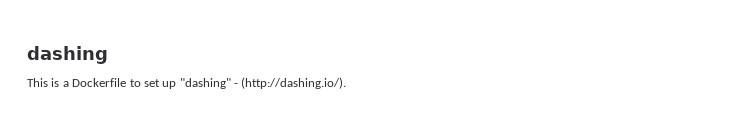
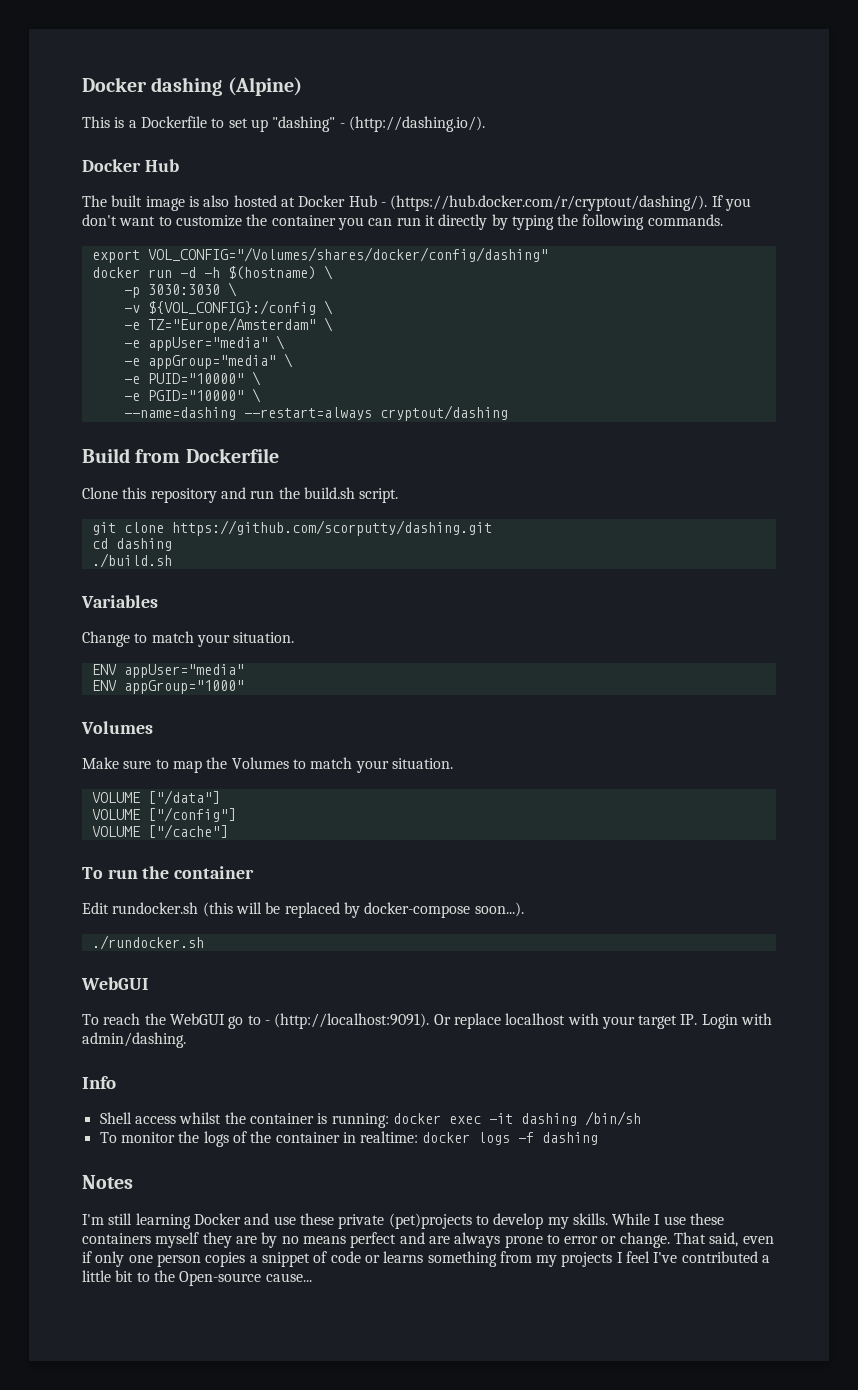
[27,46,108,64] dashing -> [82,77,302,96] Docker dashing (Alpine)
(347, 83) none -> [82,159,179,172] [82,195,751,211] [82,214,723,230] [91,247,548,263] [91,265,333,280] [123,282,237,298] [123,300,333,315] [123,317,333,333] [123,335,285,351] [123,353,293,369] [123,371,261,386] [123,388,261,403] [123,405,508,421] [82,448,279,463] [82,487,399,503] [91,520,492,536] [91,538,172,551] [91,553,172,568] [81,595,158,608] [82,631,295,647] [91,664,244,678] [91,680,244,694] [81,721,153,734] [82,757,453,773] [91,790,220,805] [91,807,236,822] [91,824,228,839] [82,866,255,879] [82,902,524,918] [91,935,204,950] [81,977,148,990] [82,1013,773,1029] [82,1032,186,1048] [82,1076,116,1089] [99,1111,641,1128] [99,1131,599,1147] [82,1175,133,1189] [82,1213,725,1229] [82,1232,774,1248] [82,1251,771,1267] [82,1270,312,1286] // Docker Hub // The built image is also hosted at Docker Hub - (https://hub.docker.com/r/cryptout/dashing/). If you don't want to customize the container you can run it directly by typing the following commands. // export VOL_CONFIG="/Volumes/shares/docker/config/dashing" // docker run -d -h $(hostname) \ // -p 3030:3030 \ // -v ${VOL_CONFIG}:/config \ // -e TZ="Europe/Amsterdam" \ // -e appUser="media" \ // -e appGroup="media" \ // -e PUID="10000" \ // -e PGID="10000" \ // --name=dashing --restart=always cryptout/dashing // Build from Dockerfile // Clone this repository and run the build.sh script. // git clone https://github.com/scorputty/dashing.git // cd dashing // ./build.sh // Variables // Change to match your situation. // ENV appUser="media" // ENV appGroup="1000" // Volumes // Make sure to map the Volumes to match your situation. // VOLUME ["/data"] // VOLUME ["/config"] // VOLUME ["/cache"] // To run the container // Edit rundocker.sh (this will be replaced by docker-compose soon...). // ./rundocker.sh // WebGUI // To reach the WebGUI go to - (http://localhost:9091). Or replace localhost with your target IP. Login with admin/dashing. // Info // Shell access whilst the container is running: docker exec -it dashing /bin/sh // To monitor the logs of the container in realtime: docker logs -f dashing // Notes // I'm still learning Docker and use these private (pet)projects to develop my skills. While I use these containers myself they are by no means perfect and are always prone to error or change. That said, even if only one person copies a snippet of code or learns something from my projects I feel I've contributed a little bit to the Open-source cause...

